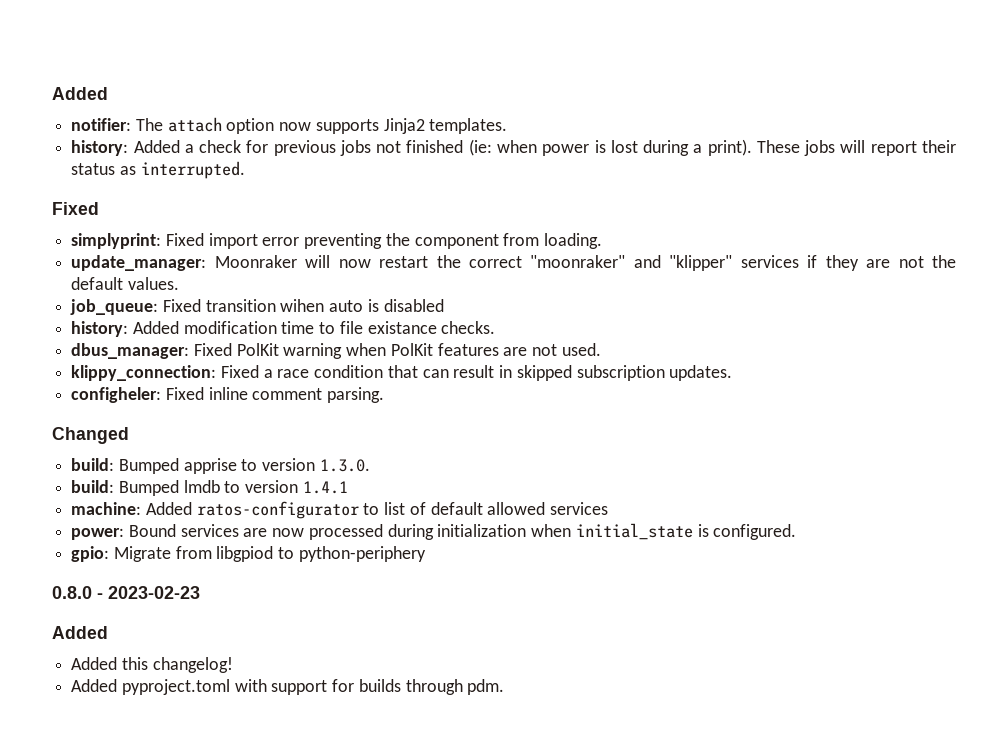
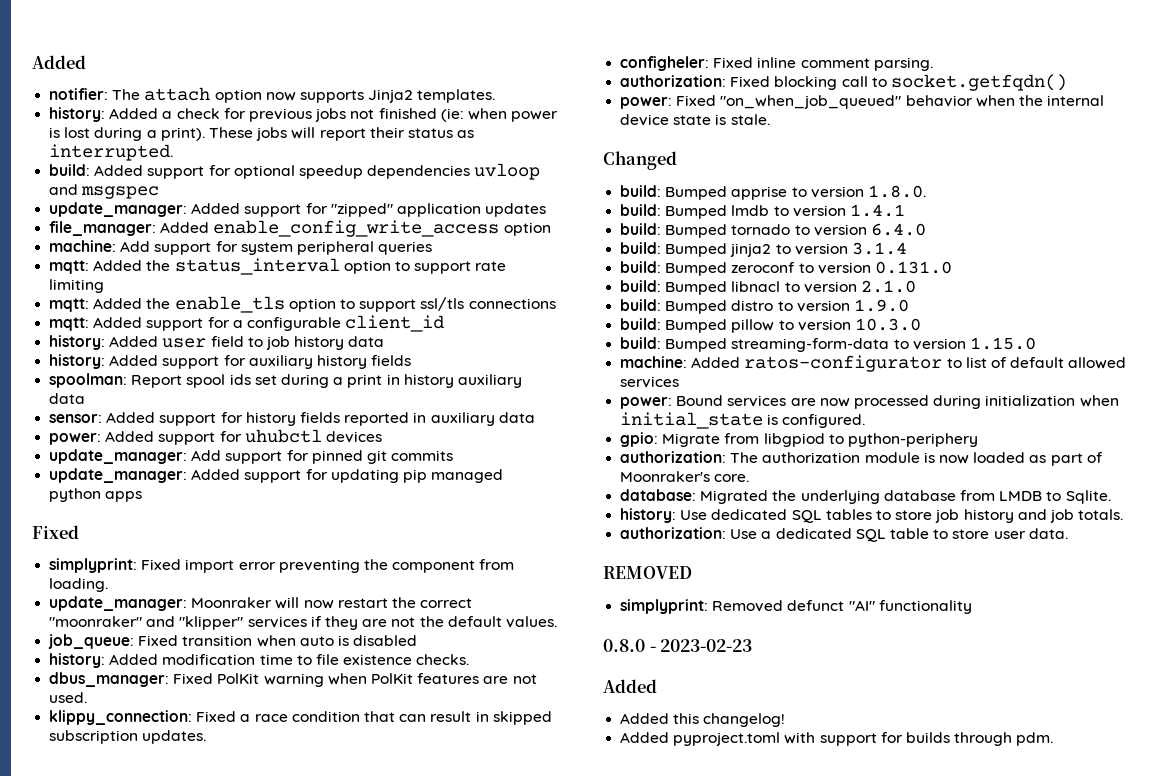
(245, 170) none -> [49,163,541,180] [49,184,160,199] [49,202,547,217] [49,220,551,237] [49,240,433,255] [49,258,507,275] [49,279,105,293] [49,296,556,313] [49,315,445,332] [49,335,385,350] [49,354,412,369] [49,373,522,388] [49,393,86,404] [49,412,535,426] [49,429,382,445] [49,449,454,464] [49,468,504,483] [49,488,143,502] // build: Added support for optional speedup dependencies uvloop and msgspec // update_manager: Added support for "zipped" application updates // file_manager: Added enable_config_write_access option // machine: Add support for system peripheral queries // mqtt: Added the status_interval option to support rate limiting // mqtt: Added the enable_tls option to support ssl/tls connections // mqtt: Added support for a configurable client_id // history: Added user field to job history data // history: Added support for auxiliary history fields // spoolman: Report spool ids set during a print in history auxiliary data // sensor: Added support for history fields reported in auxiliary data // power: Added support for uhubctl devices // update_manager: Add support for pinned git commits // update_manager: Added support for updating pip managed python apps
[280,299,325,312] wihen -> [256,635,296,647] when
[367,321,437,334] existance -> [343,654,413,665] existence
(385, 395) none -> [620,74,1067,91] [620,95,1105,109] [620,114,770,126] // authorization: Fixed blocking call to socket.getfqdn() // power: Fixed "on_when_job_queued" behavior when the internal device state is stale.
[319,459,370,472] 1.3.0. -> [867,185,926,198] 1.8.0.
(348, 487) none -> [620,223,926,238] [620,242,907,257] [620,261,952,276] [620,280,916,295] [620,299,909,314] [620,318,921,333] [620,337,1036,352] // build: Bumped tornado to version 6.4.0 // build: Bumped jinja2 to version 3.1.4 // build: Bumped zeroconf to version 0.131.0 // build: Bumped libnacl to version 2.1.0 // build: Bumped distro to version 1.9.0 // build: Bumped pillow to version 10.3.0 // build: Bumped streaming-form-data to version 1.15.0
(426, 554) none -> [620,451,1103,466] [620,471,750,482] [620,489,1111,504] [620,508,1124,523] [620,527,1068,542] [603,566,692,579] [620,599,972,614] // authorization: The authorization module is now loaded as part of Moonraker's core. // database: Migrated the underlying database from LMDB to Sqlite. // history: Use dedicated SQL tables to store job history and job totals. // authorization: Use a dedicated SQL table to store user data. // REMOVED // simplyprint: Removed defunct "AI" functionality

